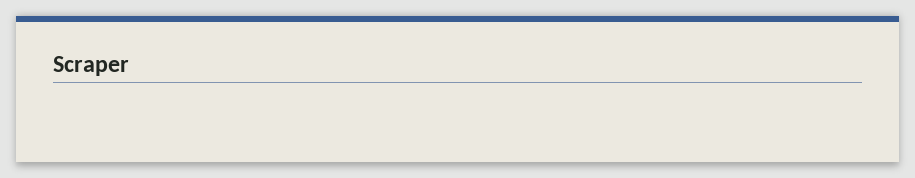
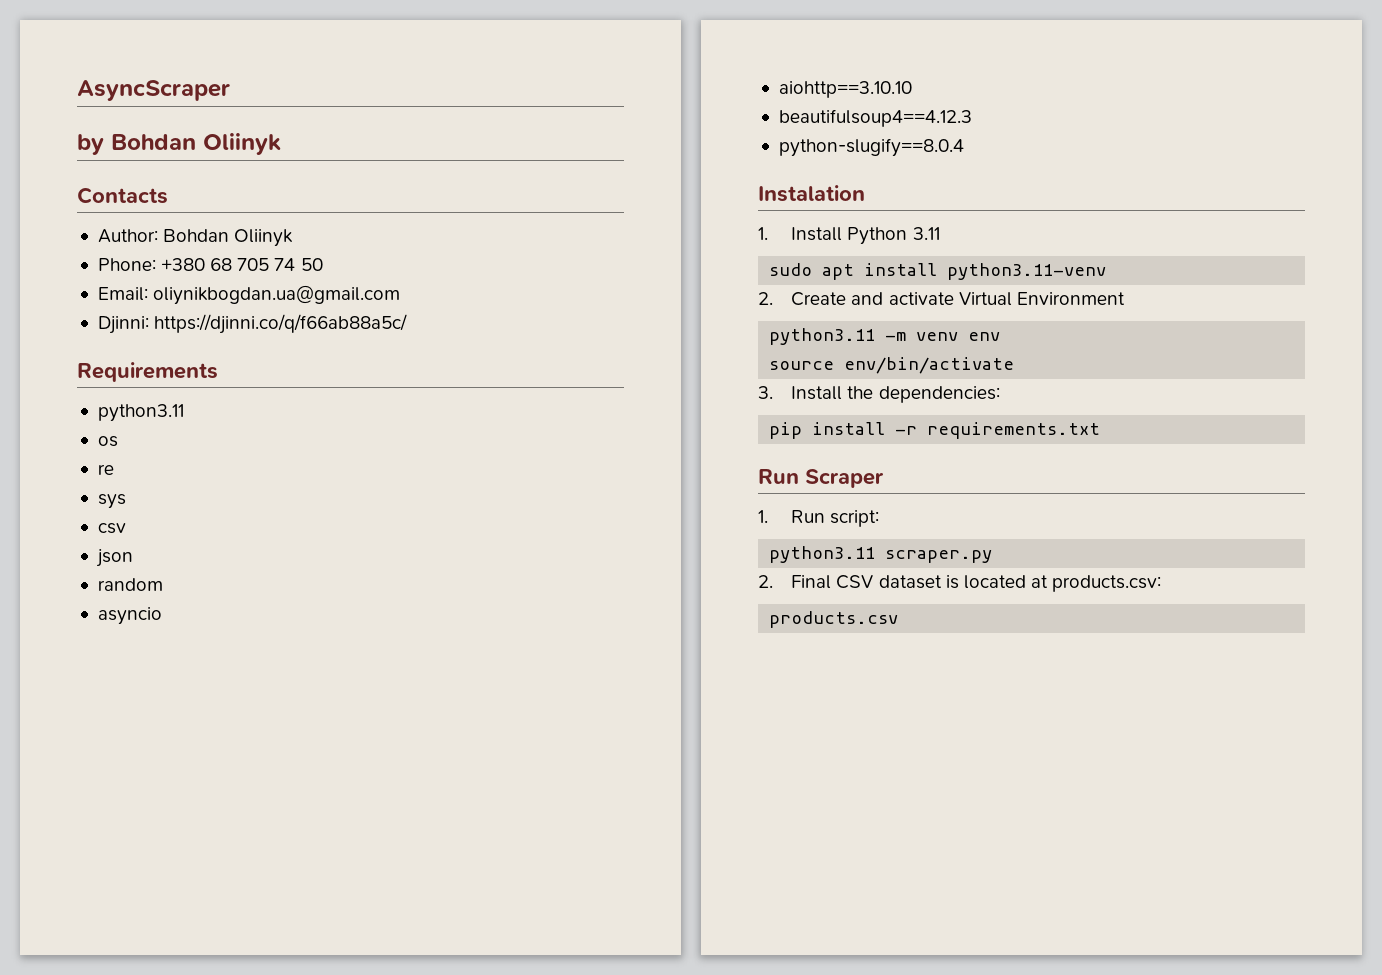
[53,56,129,76] Scraper -> [77,80,230,101] [77,133,281,155] [77,187,168,204] [97,229,294,247] [97,258,323,271] [97,285,401,305] [97,314,408,334] [77,362,218,382] [97,404,184,422] [97,436,118,447] [97,464,114,475] [97,494,126,509] [97,523,126,534] [95,549,133,567] [97,578,163,591] [97,607,162,625] [778,81,912,98] [778,109,972,127] [778,138,964,157] [758,185,865,202] [758,227,940,245] [769,263,1107,280] [758,292,1125,306] [769,328,1001,345] [769,357,1015,374] [758,386,1000,403] [769,422,1101,439] [758,469,884,488] [758,510,880,527] [769,546,993,563] [758,575,1162,592] [769,611,899,628] AsyncScraper // by Bohdan Oliinyk // Contacts // Author: Bohdan Oliinyk // Phone: +380 68 705 74 50 // Email: oliynikbogdan.ua@gmail.com // Djinni: https://djinni.co/q/f66ab88a5c/ // Requirements // python3.11 // os // re // sys // csv // json // random // asyncio // aiohttp==3.10.10 // beautifulsoup4==4.12.3 // python-slugify==8.0.4 // Instalation // 1. Install Python 3.11 // sudo apt install python3.11-venv // 2. Create and activate Virtual Environment // python3.11 -m venv env // source env/bin/activate // 3. Install the dependencies: // pip install -r requirements.txt // Run Scraper // 1. Run script: // python3.11 scraper.py // 2. Final CSV dataset is located at products.csv: // products.csv

